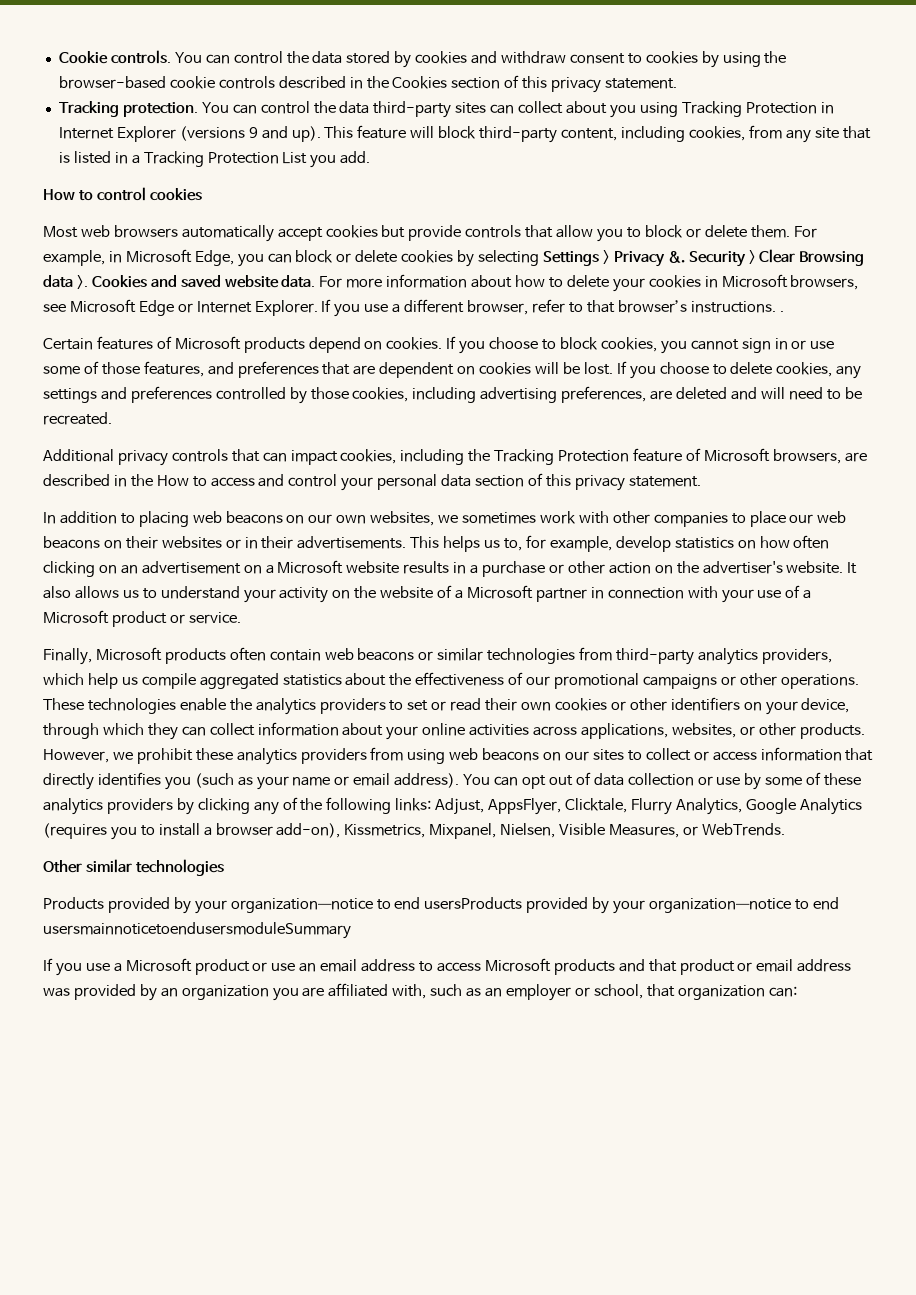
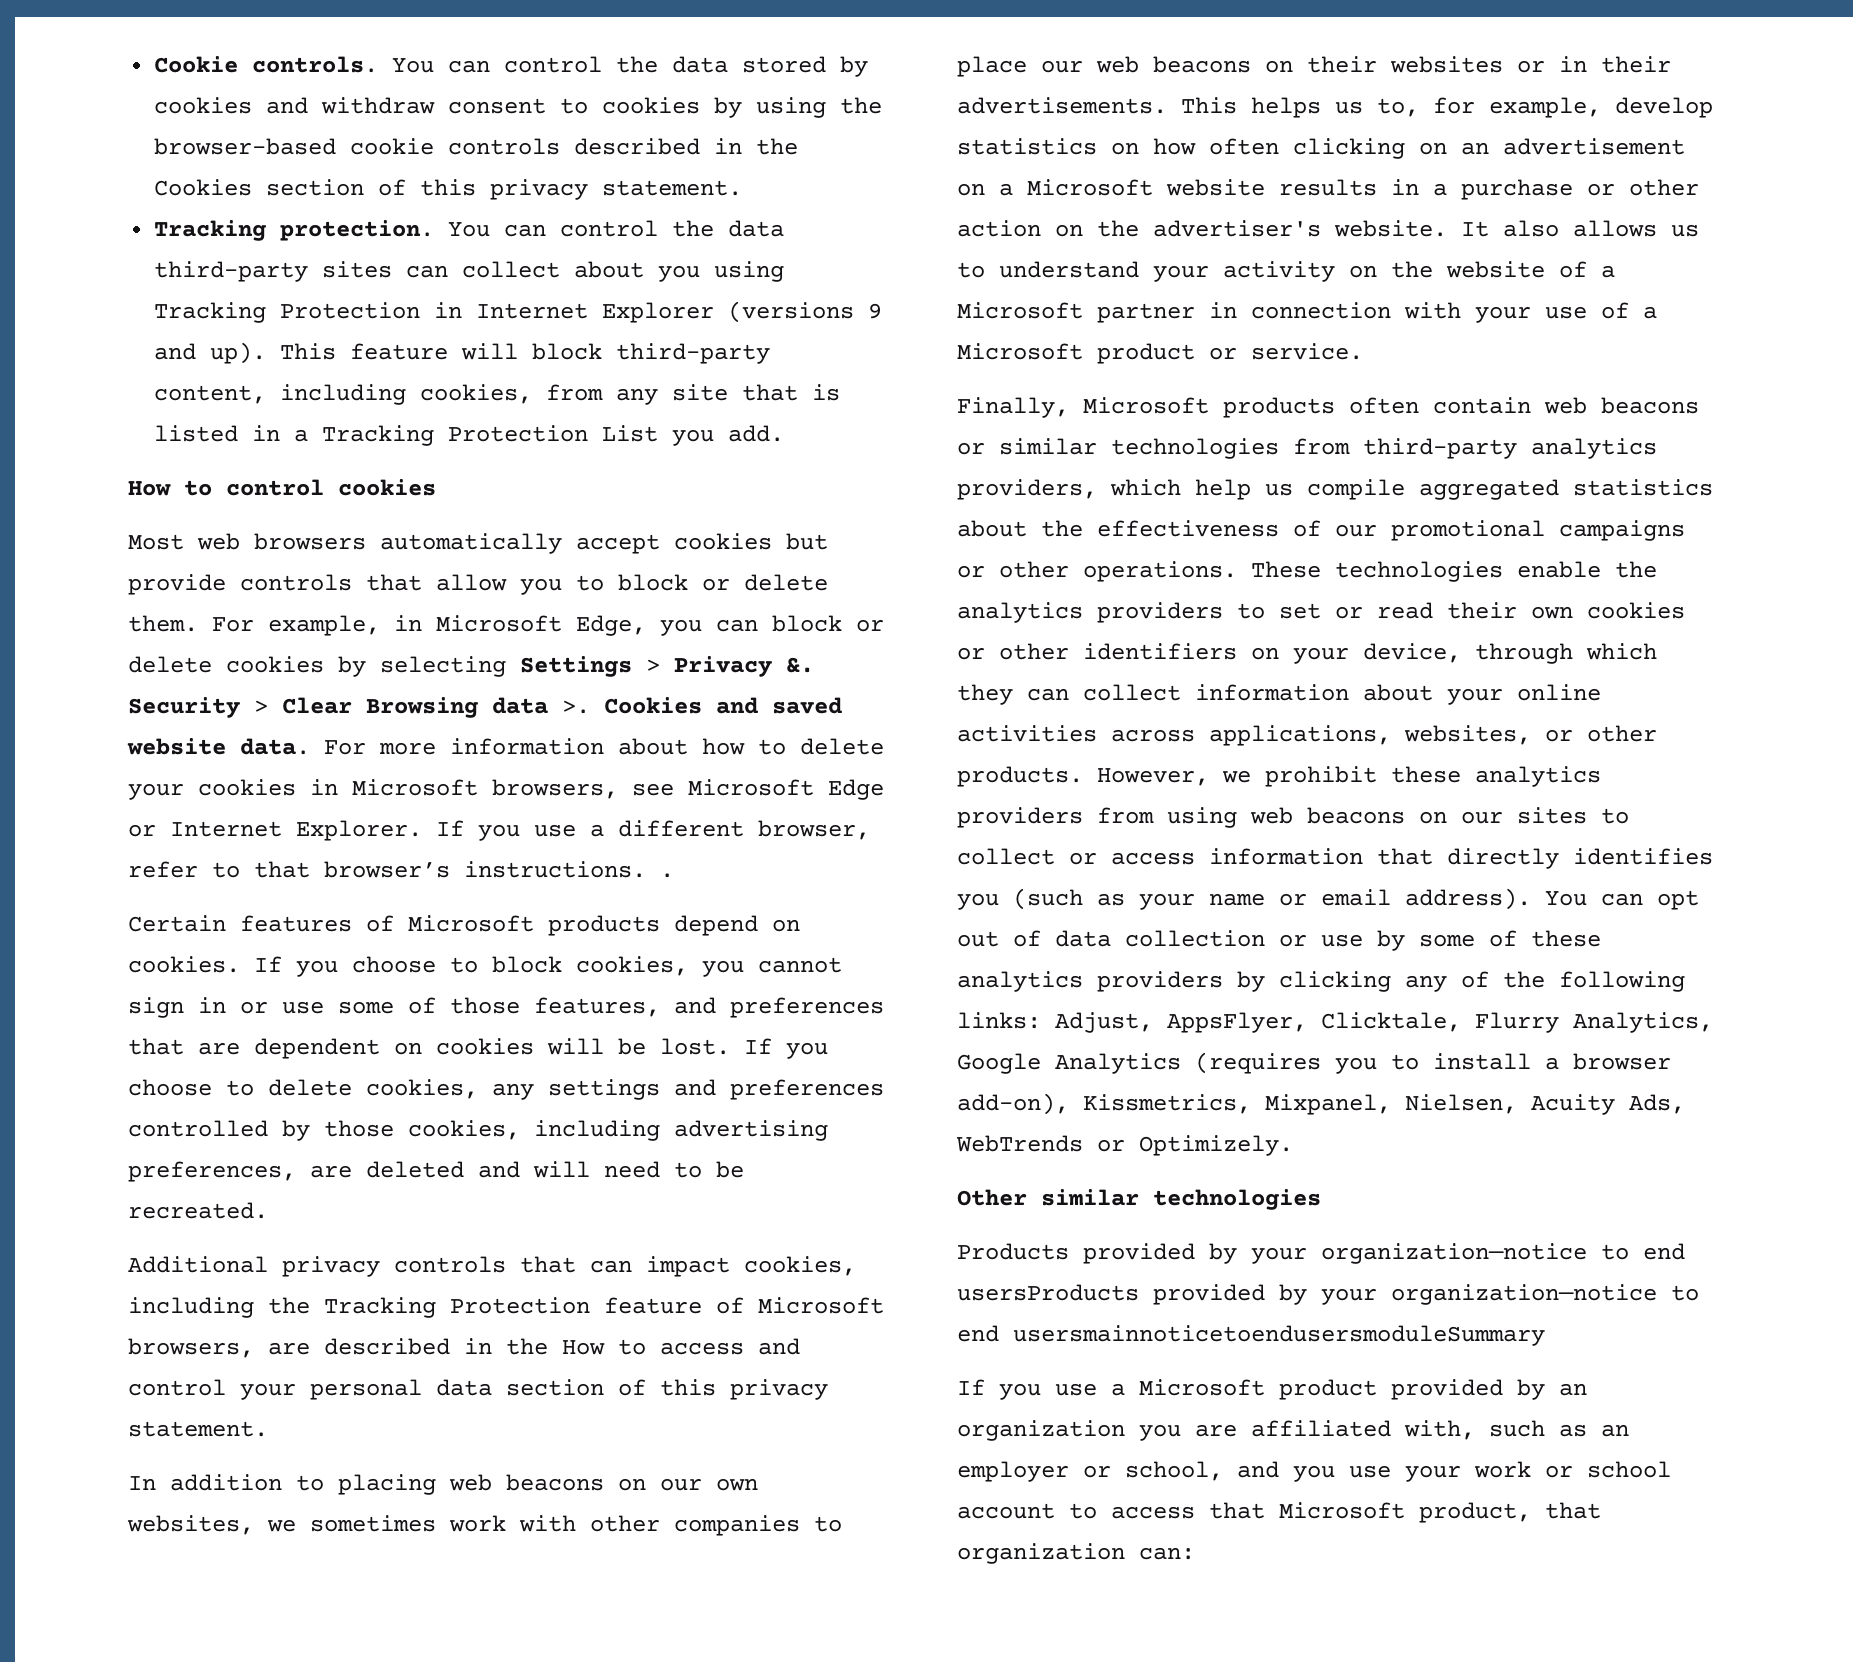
[559,823,785,838] Visible Measures, or WebTrends. -> [1531,1094,1685,1115] [956,1135,1293,1156] Acuity Ads, WebTrends or Optimizely.
[252,958,852,975] [43,988,70,997] or use an email address to access Microsoft products and that product or email address was -> (1377, 1389) none
(643, 991) none -> [1237,1461,1671,1482] [957,1502,1531,1523] and you use your work or school account to access that Microsoft product,

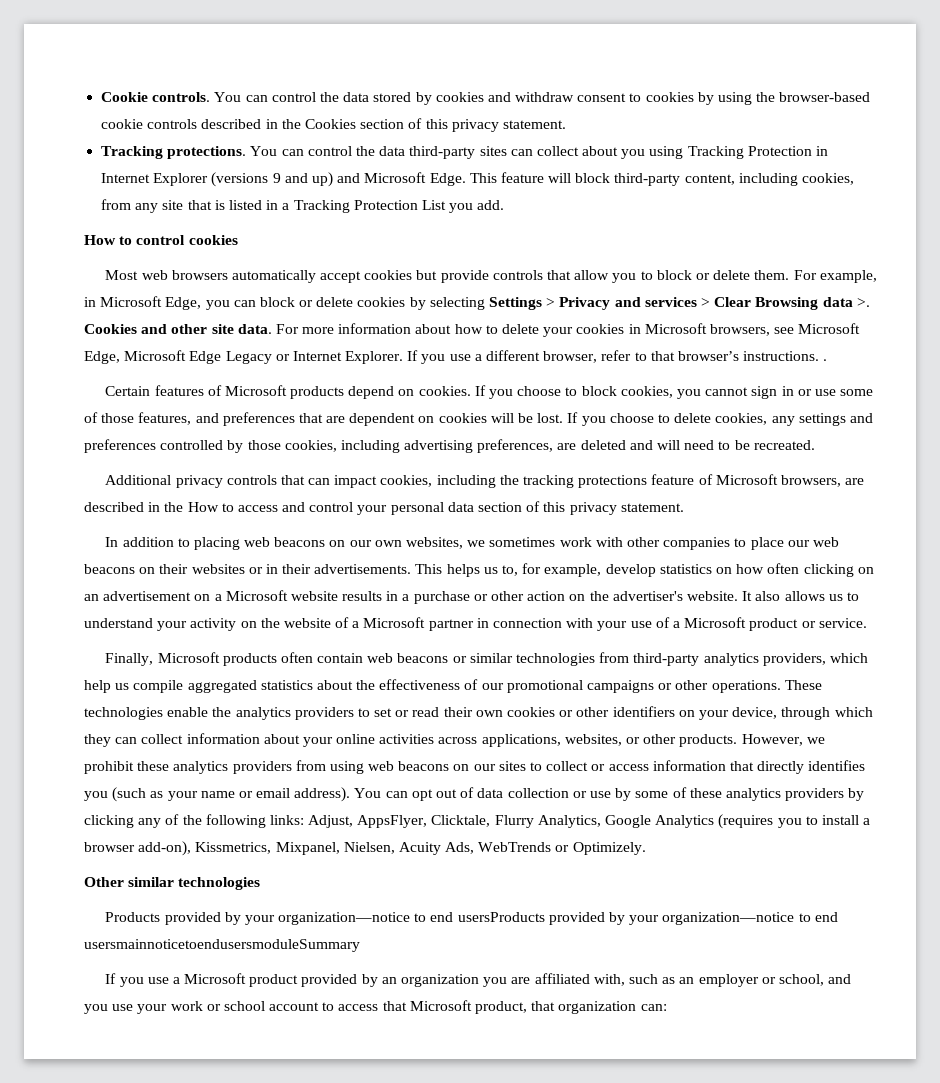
[280,220,435,241] protection. -> [167,146,247,159] protections.
[210,342,267,364] up). -> [311,172,466,187] up) and Microsoft Edge.
[786,657,814,673] [128,697,240,718] &. Security -> [614,297,697,307] and services
[772,697,842,714] [127,738,226,755] saved website -> [171,324,234,334] other site
[828,779,884,800] Edge -> [84,350,272,364] Edge, Microsoft Edge Legacy
[324,1297,590,1318] Tracking Protection -> [523,475,648,488] tracking protections

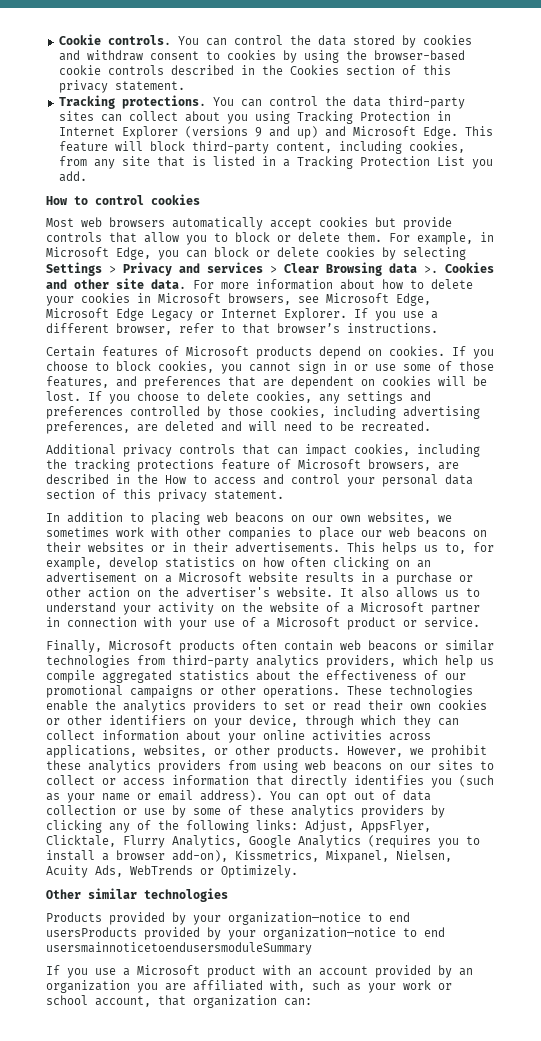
[823,359,828,361] . -> (438, 328) none
(299, 980) none -> [263,965,368,976] with an account
[679,974,852,987] [84,1000,528,1014] an employer or school, and you use your work or school account to access that Microsoft product, -> [368,980,452,993] [46,995,151,1007] your work or school account,

